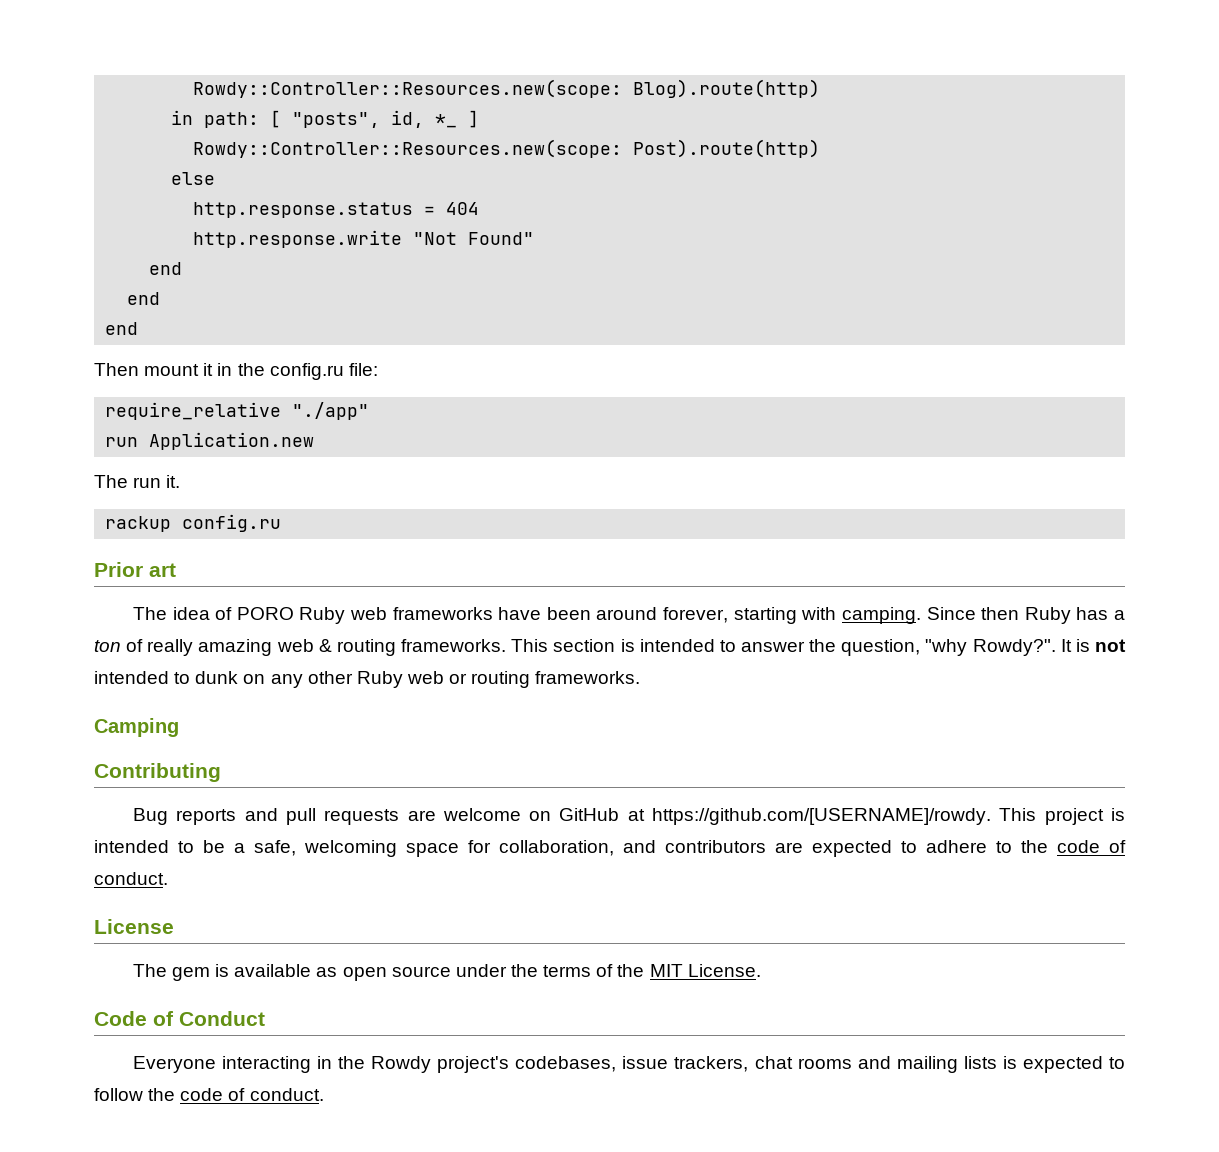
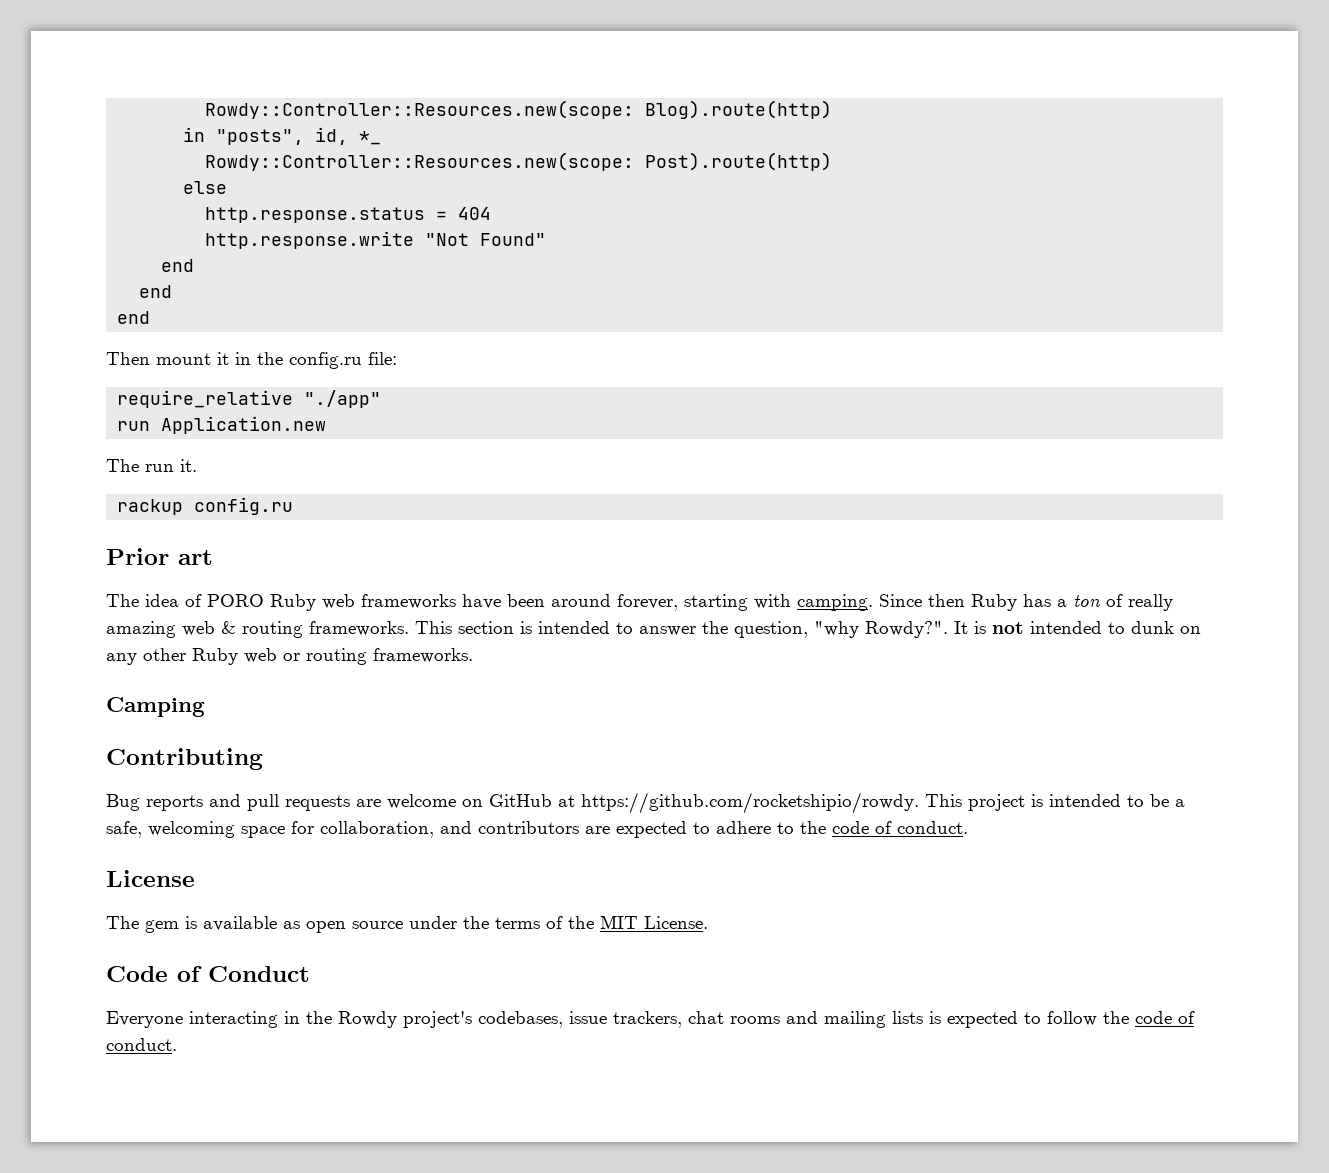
[204,110,282,128] path: [ -> (206, 134) none
[468,110,480,128] ] -> (382, 138) none
[652,808,992,825] https://github.com/[USERNAME]/rowdy. -> [581,792,919,814] https://github.com/rocketshipio/rowdy.

